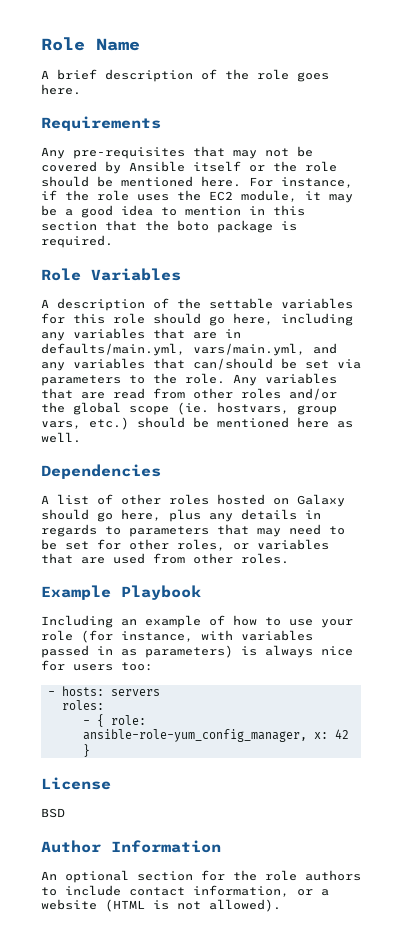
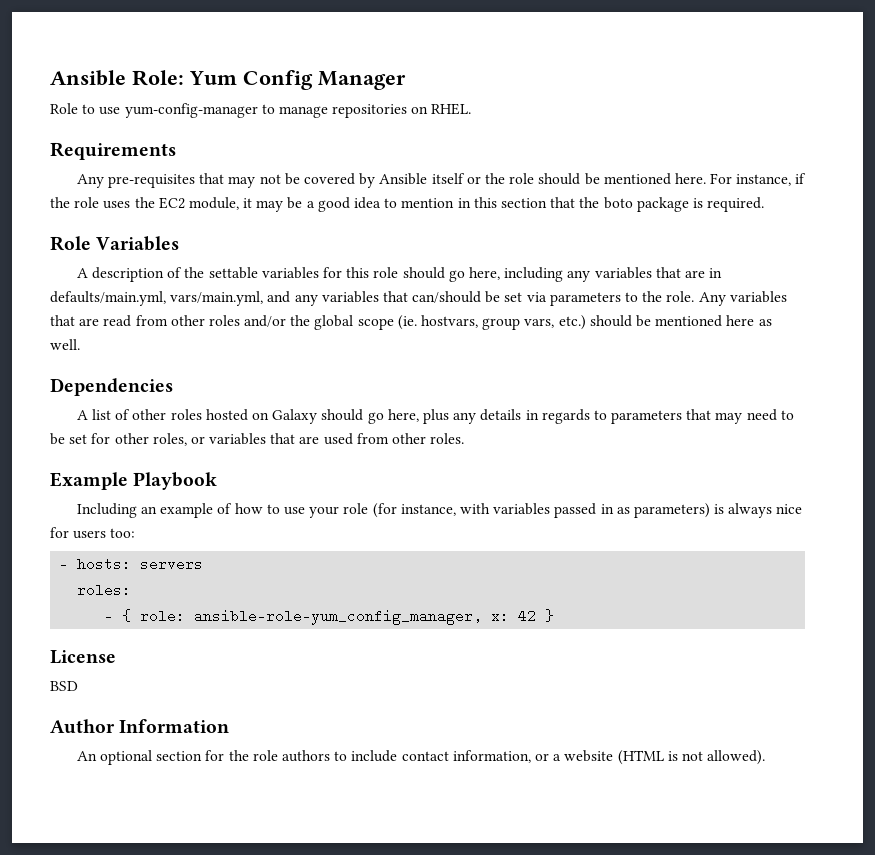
[41,37,140,51] [41,69,329,82] [41,84,81,95] Role Name // A brief description of the role goes here. -> [50,70,406,90] [50,103,472,118] Ansible Role: Yum Config Manager // Role to use yum-config-manager to manage repositories on RHEL.

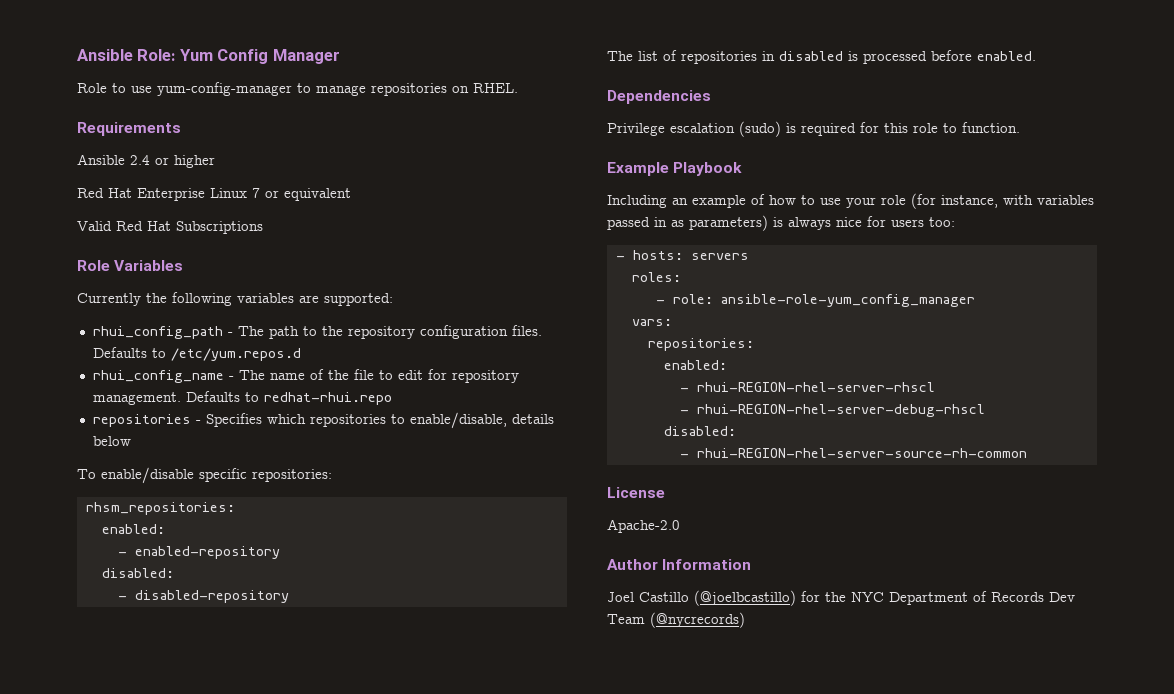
[76,173,807,188] [50,197,765,212] [50,236,180,251] [76,267,723,282] [50,291,787,306] [50,315,772,330] [50,339,80,350] [50,378,173,396] [76,409,794,424] [50,433,465,446] Any pre-requisites that may not be covered by Ansible itself or the role should be mentioned here. For instance, if the role uses the EC2 module, it may be a good idea to mention in this section that the boto package is required. // Role Variables // A description of the settable variables for this role should go here, including any variables that are in defaults/main.yml, vars/main.yml, and any variables that can/should be set via parameters to the role. Any variables that are read from other roles and/or the global scope (ie. hostvars, group vars, etc.) should be mentioned here as well. // Dependencies // A list of other roles hosted on Galaxy should go here, plus any details in regards to parameters that may need to be set for other roles, or variables that are used from other roles. -> [77,154,215,168] [77,188,351,201] [77,221,263,234] [77,260,184,271] [77,292,393,306] [92,325,542,339] [92,347,301,361] [92,369,519,383] [92,391,392,405] [92,412,554,429] [92,436,131,446] [77,467,332,484] [85,502,235,515] [101,524,165,534] [117,546,280,559] [101,568,174,578] [117,590,289,603] [607,50,1036,64] [607,90,711,104] [607,121,1020,137] Ansible 2.4 or higher // Red Hat Enterprise Linux 7 or equivalent // Valid Red Hat Subscriptions // Role Variables // Currently the following variables are supported: // rhui_config_path - The path to the repository configuration files. Defaults to /etc/yum.repos.d // rhui_config_name - The name of the file to edit for repository management. Defaults to redhat-rhui.repo // repositories - Specifies which repositories to enable/disable, details below // To enable/disable specific repositories: // rhsm_repositories: // enabled: // - enabled-repository // disabled: // - disabled-repository // The list of repositories in disabled is processed before enabled. // Dependencies // Privilege escalation (sudo) is required for this role to function.
[122,609,555,625] { role: ansible-role-yum_config_manager, x: 42 } -> [672,294,975,307] [631,319,672,326] [647,338,754,351] [663,360,727,370] [679,382,935,392] [679,404,985,417] [663,426,736,436] [679,448,1027,458] role: ansible-role-yum_config_manager // vars: // repositories: // enabled: // - rhui-REGION-rhel-server-rhscl // - rhui-REGION-rhel-server-debug-rhscl // disabled: // - rhui-REGION-rhel-server-source-rh-common
[50,681,78,691] BSD -> [607,519,680,533] Apache-2.0
[76,750,766,765] An optional section for the role authors to include contact information, or a website (HTML is not allowed). -> [607,590,1075,606] [607,612,745,628] Joel Castillo (@joelbcastillo) for the NYC Department of Records Dev Team (@nycrecords)

